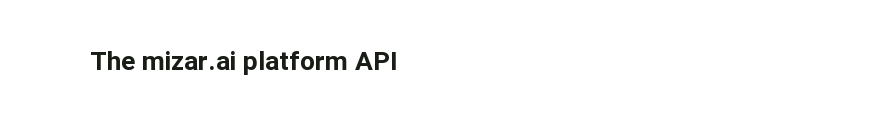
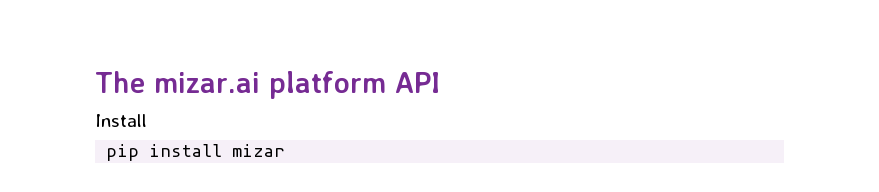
(399, 61) none -> [95,114,147,127] [106,144,286,161] // Install // pip install mizar

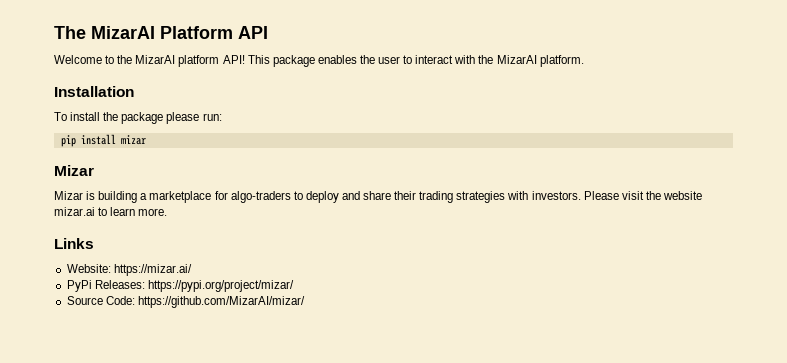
[154,71,386,99] mizar.ai platform -> [91,26,233,39] MizarAI Platform
[95,114,147,127] [106,144,286,161] Install // pip install mizar -> [54,55,584,67] [54,86,134,97] [54,112,222,124] [60,134,146,147] [54,165,94,176] [54,191,702,203] [54,207,168,216] [54,238,94,249] [66,264,192,276] [66,280,294,292] [66,296,305,308] Welcome to the MizarAI platform API! This package enables the user to interact with the MizarAI platform. // Installation // To install the package please run: // pip install mizar // Mizar // Mizar is building a marketplace for algo-traders to deploy and share their trading strategies with investors. Please visit the website mizar.ai to learn more. // Links // Website: https://mizar.ai/ // PyPi Releases: https://pypi.org/project/mizar/ // Source Code: https://github.com/MizarAI/mizar/

